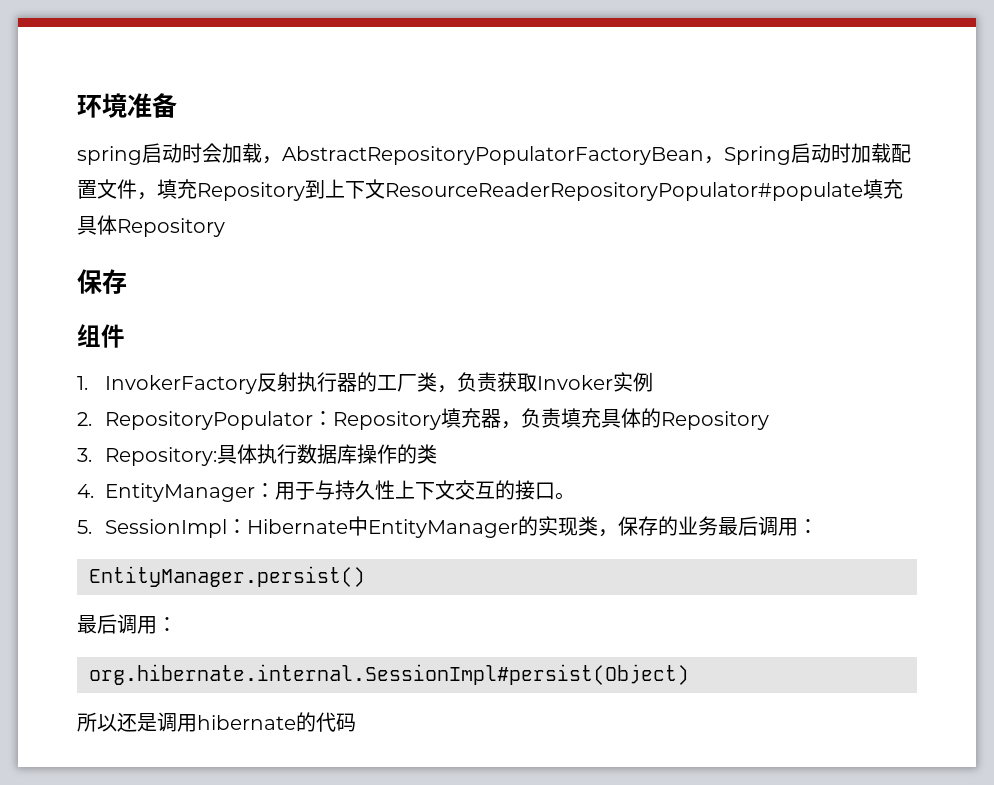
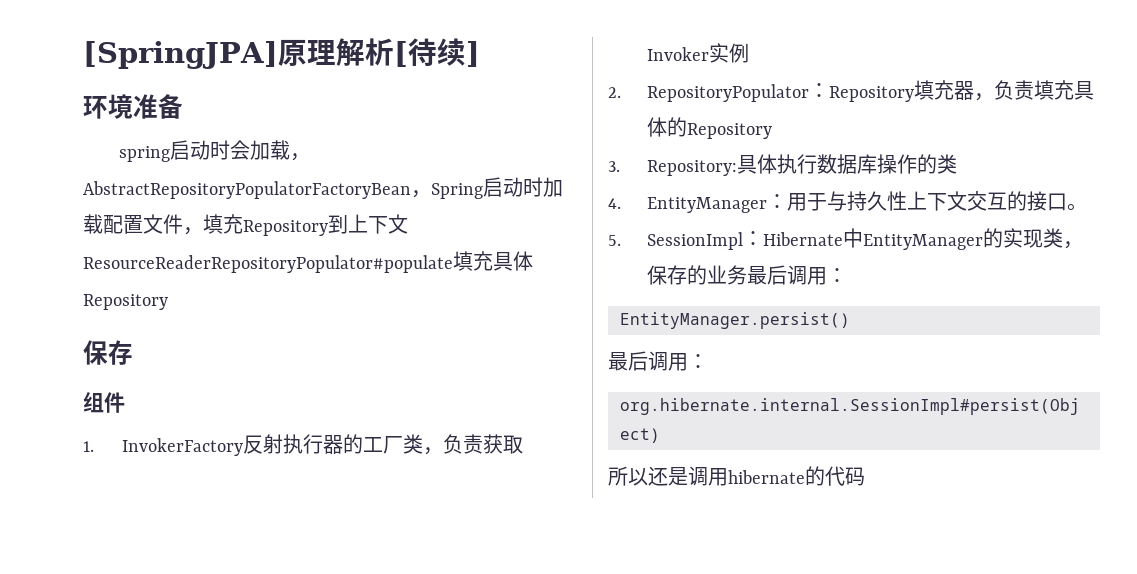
(77, 106) none -> [83,38,480,69] [SpringJPA]原理解析[待续] //

